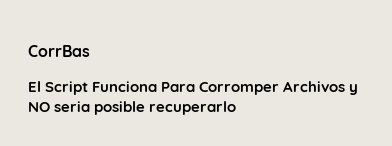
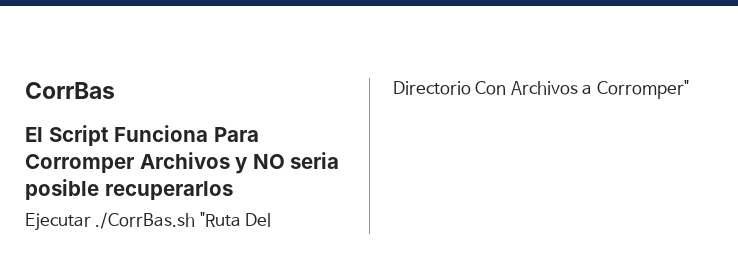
[149,101,237,115] recuperarlo -> [104,181,233,200] [25,212,272,231] [393,80,689,99] recuperarlos // Ejecutar ./CorrBas.sh "Ruta Del Directorio Con Archivos a Corromper"

